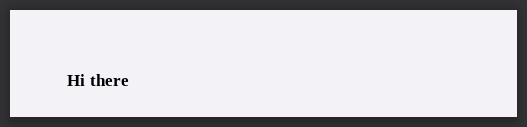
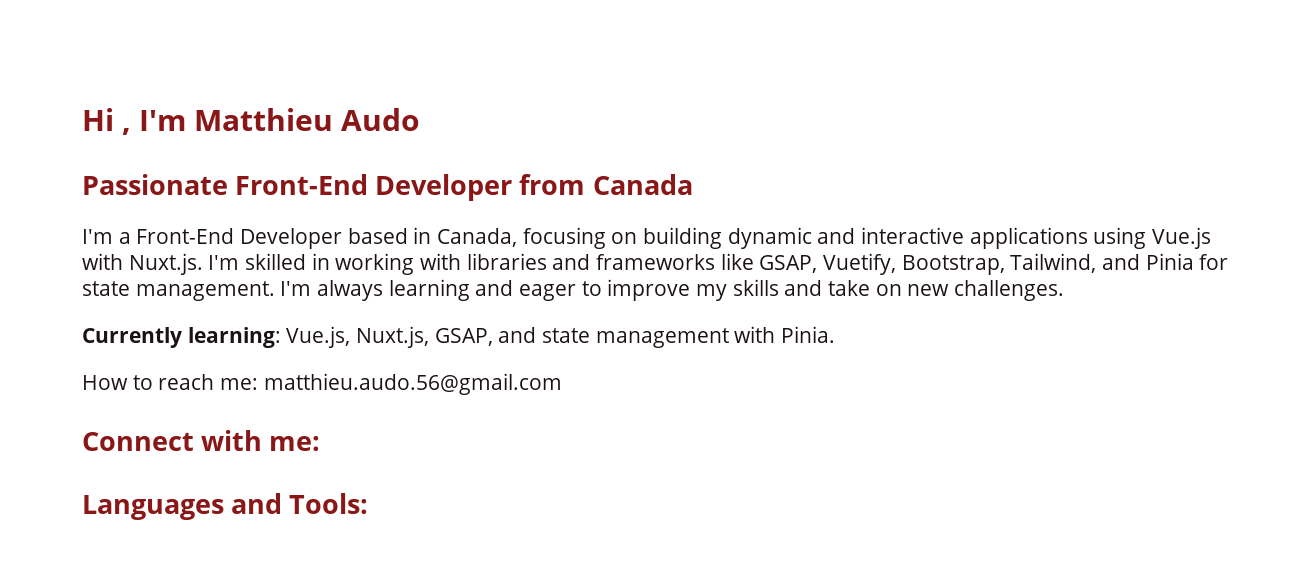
[89,74,129,86] there -> [122,108,420,135] [82,174,693,201] [82,227,1212,249] [82,253,1229,275] [82,279,1065,301] [82,326,835,348] [82,373,562,395] [82,430,321,451] [82,493,369,520] , I'm Matthieu Audo // Passionate Front-End Developer from Canada // I'm a Front-End Developer based in Canada, focusing on building dynamic and interactive applications using Vue.js with Nuxt.js. I'm skilled in working with libraries and frameworks like GSAP, Vuetify, Bootstrap, Tailwind, and Pinia for state management. I'm always learning and eager to improve my skills and take on new challenges. // Currently learning: Vue.js, Nuxt.js, GSAP, and state management with Pinia. // How to reach me: matthieu.audo.56@gmail.com // Connect with me: // Languages and Tools:

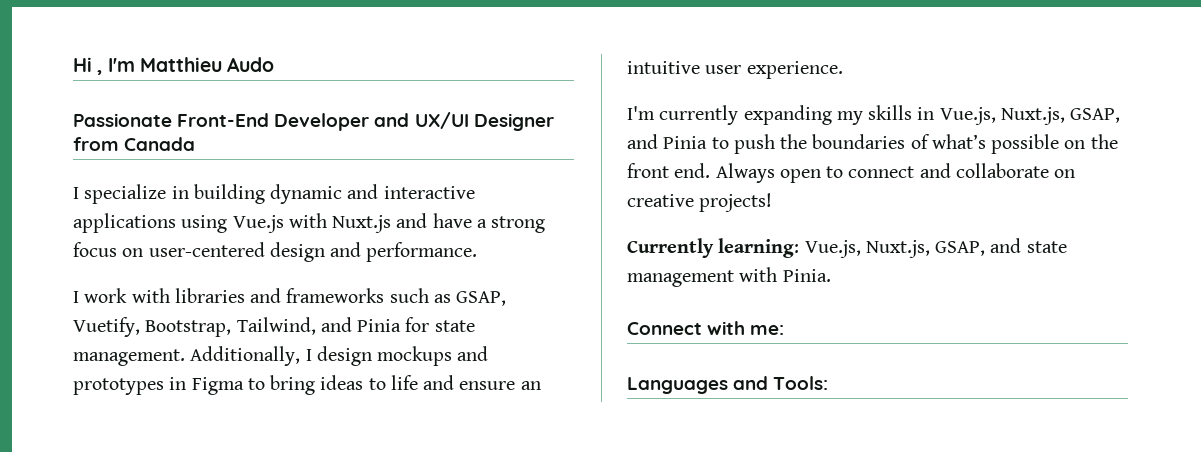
(513, 187) none -> [374,112,554,131] and UX/UI Designer
[82,227,638,249] I'm a Front-End Developer based in Canada, focusing on -> [73,184,189,204] I specialize in
[128,253,415,275] Nuxt.js. I'm skilled in working -> [332,213,546,233] [73,242,478,262] [73,288,128,303] Nuxt.js and have a strong focus on user-centered design and performance. // I work
[720,253,754,270] like -> [389,288,451,303] such as
[280,279,1065,301] I'm always learning and eager to improve my skills and take on new challenges. -> [190,346,489,366] [73,375,541,395] [627,61,843,79] [627,105,1121,125] [627,134,1118,154] [627,163,1076,183] [627,193,773,212] Additionally, I design mockups and prototypes in Figma to bring ideas to life and ensure an intuitive user experience. // I'm currently expanding my skills in Vue.js, Nuxt.js, GSAP, and Pinia to push the boundaries of what’s possible on the front end. Always open to connect and collaborate on creative projects!
[82,373,562,395] // How to reach me: matthieu.audo.56@gmail.com -> (831, 275) none

